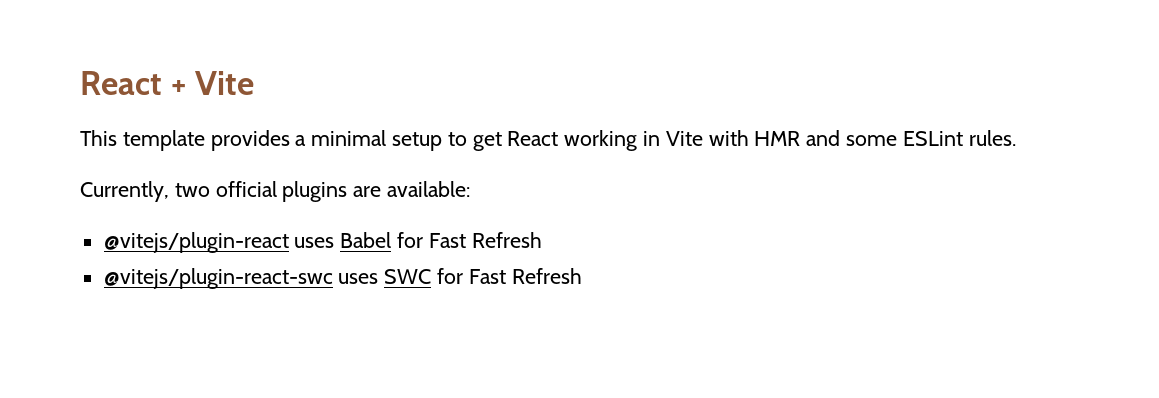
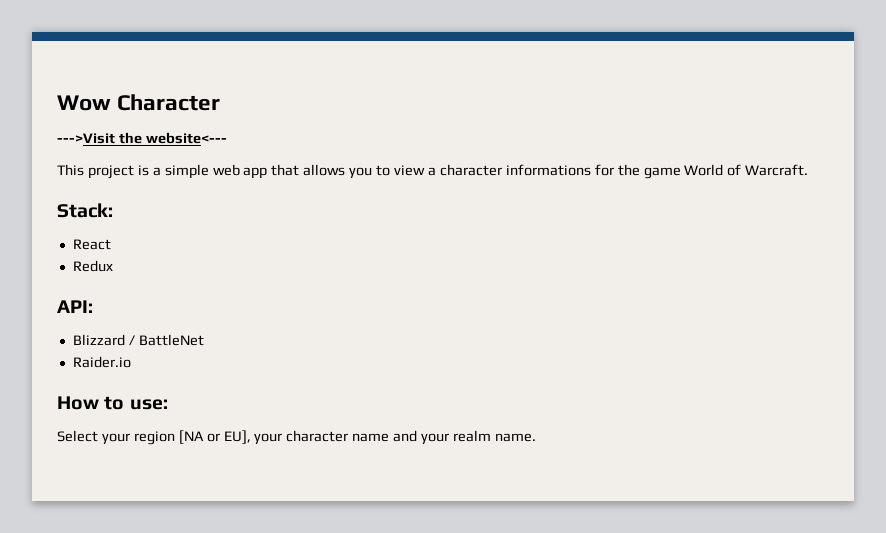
[80,71,255,95] [80,130,1016,151] [80,181,471,202] [103,232,542,253] [103,268,582,289] React + Vite // This template provides a minimal setup to get React working in Vite with HMR and some ESLint rules. // Currently, two official plugins are available: // @vitejs/plugin-react uses Babel for Fast Refresh // @vitejs/plugin-react-swc uses SWC for Fast Refresh -> [57,94,221,111] [57,132,227,144] [57,164,809,179] [57,203,113,218] [72,239,111,250] [72,260,113,272] [57,300,93,313] [72,334,204,346] [72,356,131,368] [57,396,168,410] [57,430,536,445] Wow Character // --->Visit the website<--- // This project is a simple web app that allows you to view a character informations for the game World of Warcraft. // Stack: // React // Redux // API: // Blizzard / BattleNet // Raider.io // How to use: // Select your region [NA or EU], your character name and your realm name.

